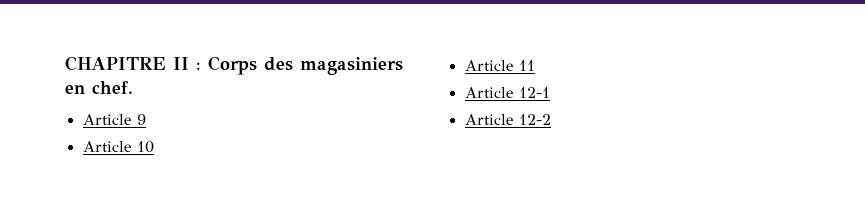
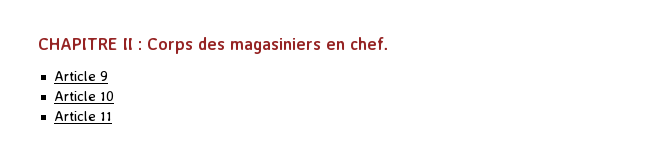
[464,87,550,98] [464,114,551,125] // Article 12-1 // Article 12-2 -> (112, 116) none

